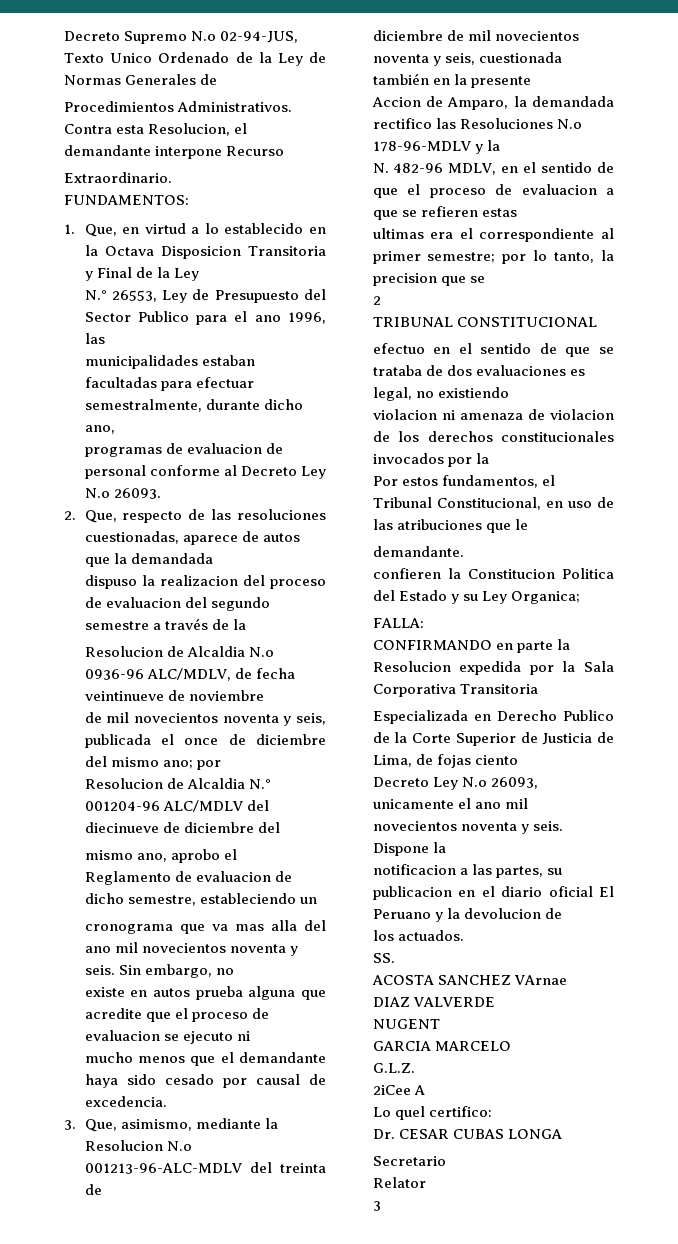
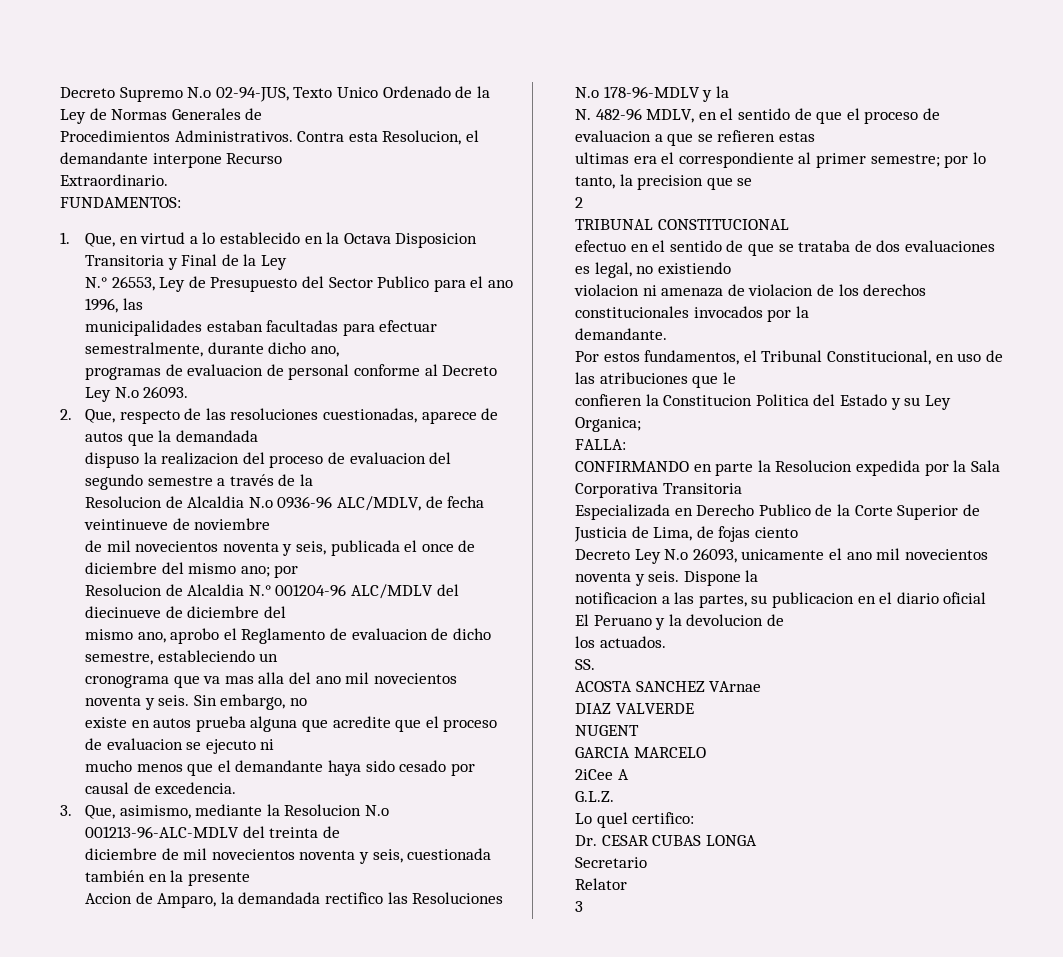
(489, 458) none -> [575,328,668,340] // demandante.
[372,546,464,557] // demandante. -> (736, 378) none
[372,1063,415,1073] // G.L.Z. -> (706, 752) none
(425, 1090) none -> [575,791,615,802] // G.L.Z.

